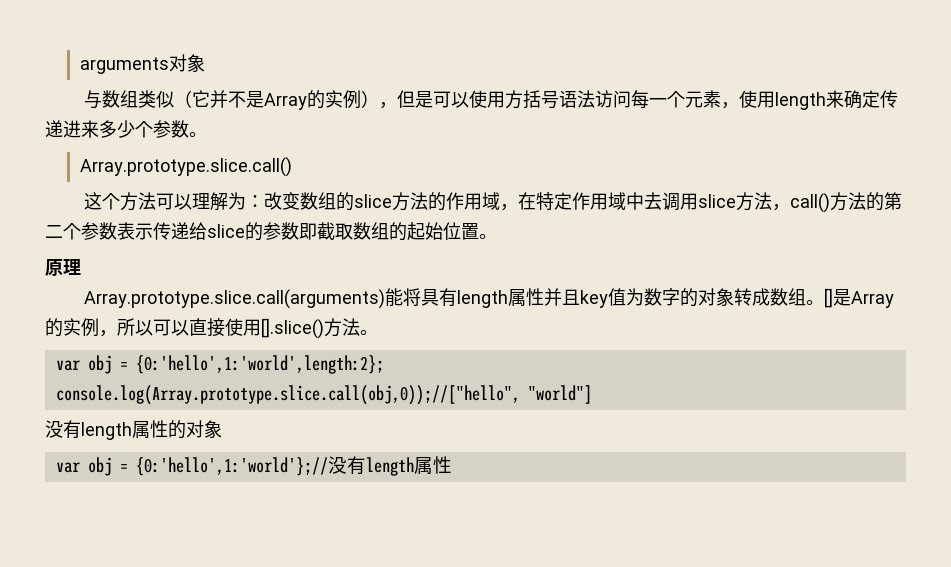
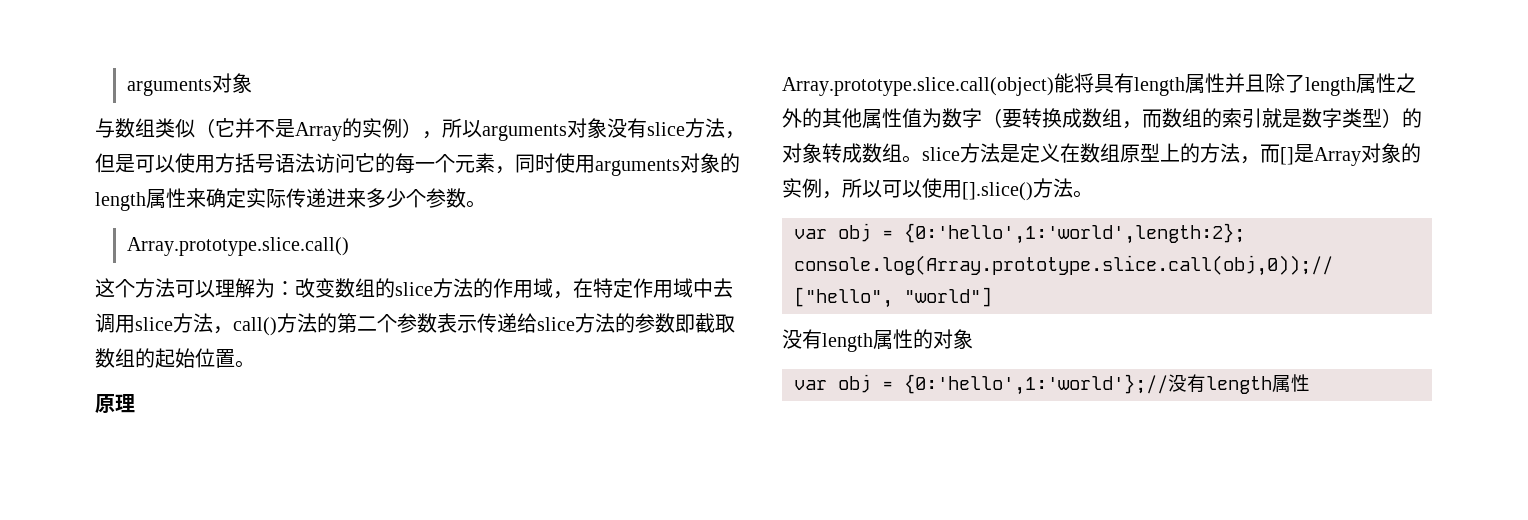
(398, 105) none -> [442,118,745,141] 所以arguments对象没有slice方法，
(632, 99) none -> [355,153,395,173] 它的
[739,90,881,110] 使用length来确定 -> [515,153,740,176] [95,188,286,211] 同时使用arguments对象的length属性来确定实际
(245, 231) none -> [575,313,615,333] 方法
[84,289,386,309] Array.prototype.slice.call(arguments) -> [782,77,1054,96] Array.prototype.slice.call(object)
[580,288,825,308] key值为数字的对象转成数组。 -> [1265,73,1416,96] [782,108,1422,129] [782,143,1280,164] 除了length属性之外的其他属性值为数字（要转换成数组，而数组的索引就是数字类型）的对象转成数组。slice方法是定义在数组原型上的方法，而
(895, 299) none -> [1361,143,1401,163] 对象
[189,318,225,337] 直接 -> (922, 189) none

